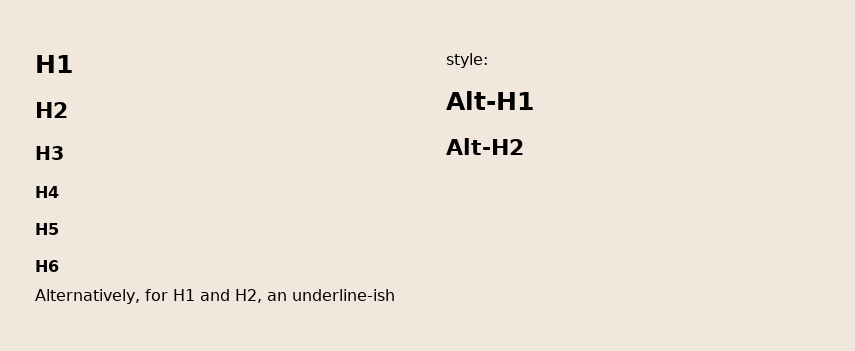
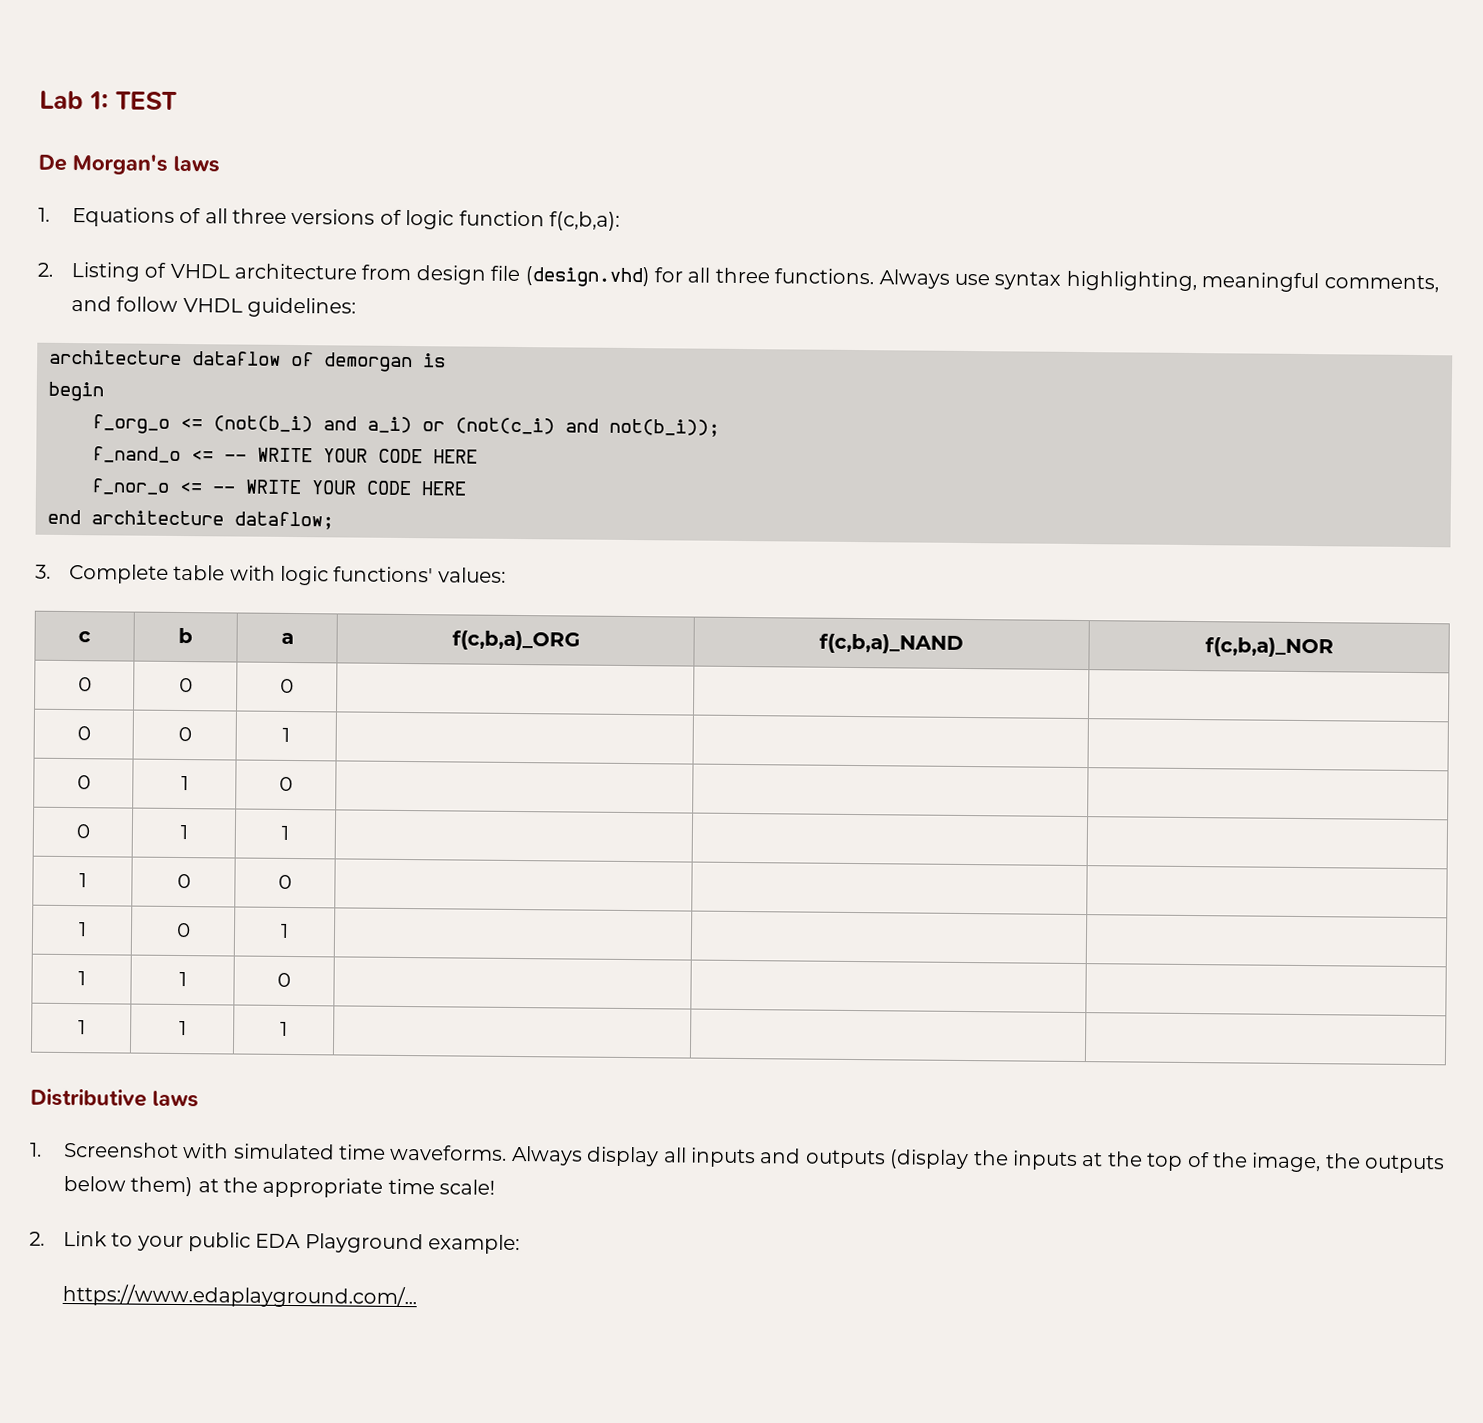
[35,55,73,73] [35,102,68,118] [35,146,64,160] [35,186,59,198] [35,223,59,235] [35,260,59,272] [35,289,395,304] [446,53,488,68] [446,91,534,110] [446,138,524,155] H1 // H2 // H3 // H4 // H5 // H6 // Alternatively, for H1 and H2, an underline-ish style: // Alt-H1 // Alt-H2 -> [39,90,178,110] [38,154,220,175] [38,207,621,231] [37,262,1439,293] [70,296,357,318] [49,349,446,373] [48,381,104,402] [92,414,720,437] [92,446,478,464] [91,478,467,496] [47,509,334,530] [35,564,506,586] [78,631,91,643] [178,627,194,644] [280,632,294,645] [451,630,580,651] [819,633,964,654] [1204,637,1334,658] [77,677,92,692] [178,677,193,693] [280,678,294,694] [76,726,91,741] [177,726,192,742] [282,727,290,742] [76,775,91,790] [180,776,189,791] [279,776,293,792] [75,824,90,839] [179,825,188,840] [281,825,289,840] [78,873,87,888] [176,873,191,889] [278,874,292,890] [77,922,87,937] [175,922,191,938] [280,923,289,938] [77,971,86,986] [178,972,187,987] [277,972,291,987] [77,1020,86,1035] [178,1020,187,1036] [280,1021,288,1036] [30,1088,199,1108] [30,1141,1446,1174] [62,1175,496,1198] [29,1230,521,1255] [61,1283,417,1309] Lab 1: TEST // De Morgan's laws // 1. Equations of all three versions of logic function f(c,b,a): // 2. Listing of VHDL architecture from design file (design.vhd) for all three functions. Always use syntax highlighting, meaningful comments, and follow VHDL guidelines: // architecture dataflow of demorgan is // begin // f_org_o <= (not(b_i) and a_i) or (not(c_i) and not(b_i)); // f_nand_o <= -- WRITE YOUR CODE HERE // f_nor_o <= -- WRITE YOUR CODE HERE // end architecture dataflow; // 3. Complete table with logic functions' values: // c | b | a | f(c,b,a)_ORG | f(c,b,a)_NAND | f(c,b,a)_NOR // 0 | 0 | 0 | | | // 0 | 0 | 1 | | | // 0 | 1 | 0 | | | // 0 | 1 | 1 | | | // 1 | 0 | 0 | | | // 1 | 0 | 1 | | | // 1 | 1 | 0 | | | // 1 | 1 | 1 | | | // Distributive laws // 1. Screenshot with simulated time waveforms. Always display all inputs and outputs (display the inputs at the top of the image, the outputs below them) at the appropriate time scale! // 2. Link to your public EDA Playground example: // https://www.edaplayground.com/...

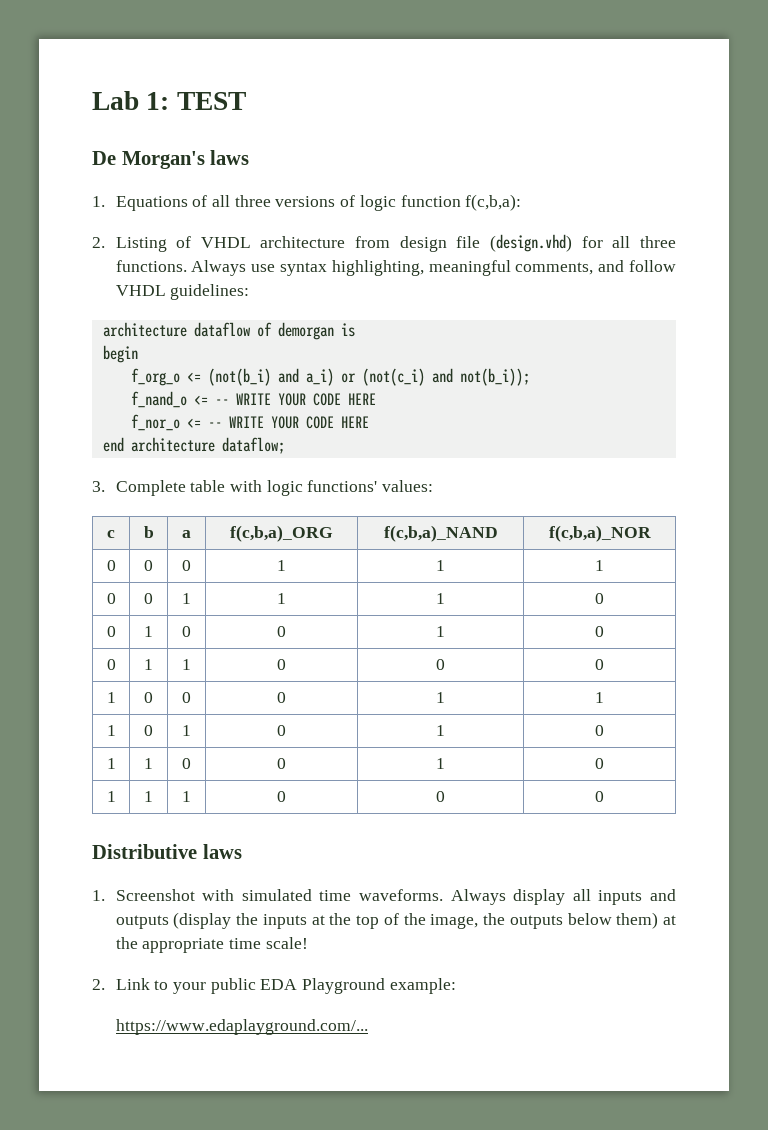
[76,726,91,741] [177,726,192,742] [282,727,290,742] [76,775,91,790] [180,776,189,791] [279,776,293,792] [75,824,90,839] [179,825,188,840] [281,825,289,840] [78,873,87,888] [176,873,191,889] [278,874,292,890] [77,922,87,937] [175,922,191,938] [280,923,289,938] [77,971,86,986] [178,972,187,987] [277,972,291,987] [77,1020,86,1035] [178,1020,187,1036] [280,1021,288,1036] | | // 0 | 0 | 1 | | | // 0 | 1 | 0 | | | // 0 | 1 | 1 | | | // 1 | 0 | 0 | | | // 1 | 0 | 1 | | | // 1 | 1 | 0 | | | // 1 | 1 | 1 | | | -> [277,560,286,571] [436,560,445,571] [595,560,604,571] [106,593,116,604] [144,593,153,604] [182,593,191,604] [277,593,286,604] [436,593,445,604] [595,593,604,604] [106,626,116,637] [144,626,153,637] [182,626,191,637] [277,626,286,637] [436,626,445,637] [595,626,604,637] [106,659,116,670] [144,659,153,670] [182,659,191,670] [277,659,286,670] [436,659,445,670] [595,659,604,670] [106,692,116,703] [144,692,153,703] [182,692,191,703] [277,692,286,703] [436,692,445,703] [595,692,604,703] [106,725,116,736] [144,725,153,736] [182,725,191,736] [277,725,286,736] [436,725,445,736] [595,725,604,736] [106,758,116,769] [144,758,153,769] [182,758,191,769] [277,758,286,769] [436,758,445,769] [595,758,604,769] [106,791,116,802] [144,791,153,802] [182,791,191,802] [277,791,286,802] [436,791,445,802] [595,791,604,802] 1 | 1 | 1 // 0 | 0 | 1 | 1 | 1 | 0 // 0 | 1 | 0 | 0 | 1 | 0 // 0 | 1 | 1 | 0 | 0 | 0 // 1 | 0 | 0 | 0 | 1 | 1 // 1 | 0 | 1 | 0 | 1 | 0 // 1 | 1 | 0 | 0 | 1 | 0 // 1 | 1 | 1 | 0 | 0 | 0

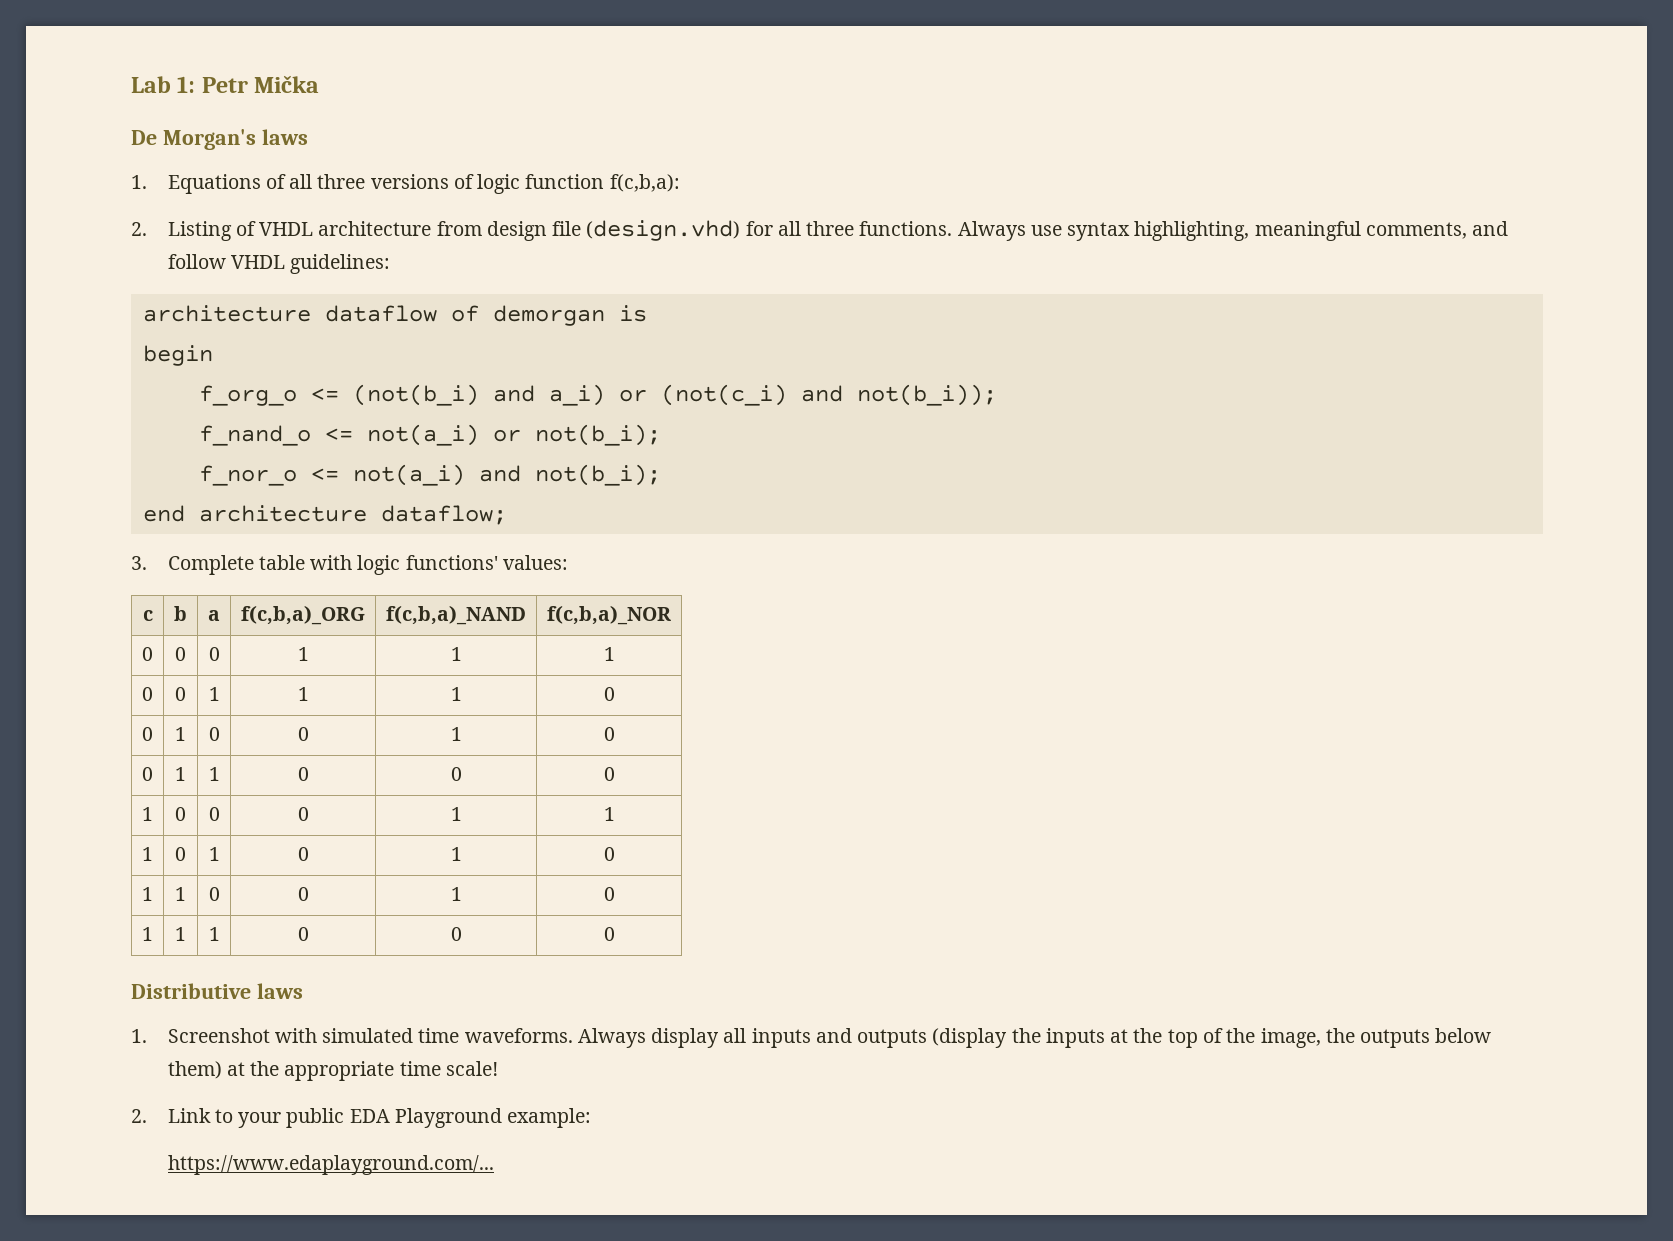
[176,92,246,110] TEST -> [201,75,320,93] Petr Mička
[214,393,376,406] [130,414,369,431] -- WRITE YOUR CODE HERE // f_nor_o <= -- WRITE YOUR CODE HERE -> [366,424,661,446] [198,464,661,486] not(a_i) or not(b_i); // f_nor_o <= not(a_i) and not(b_i);

